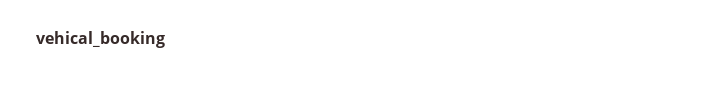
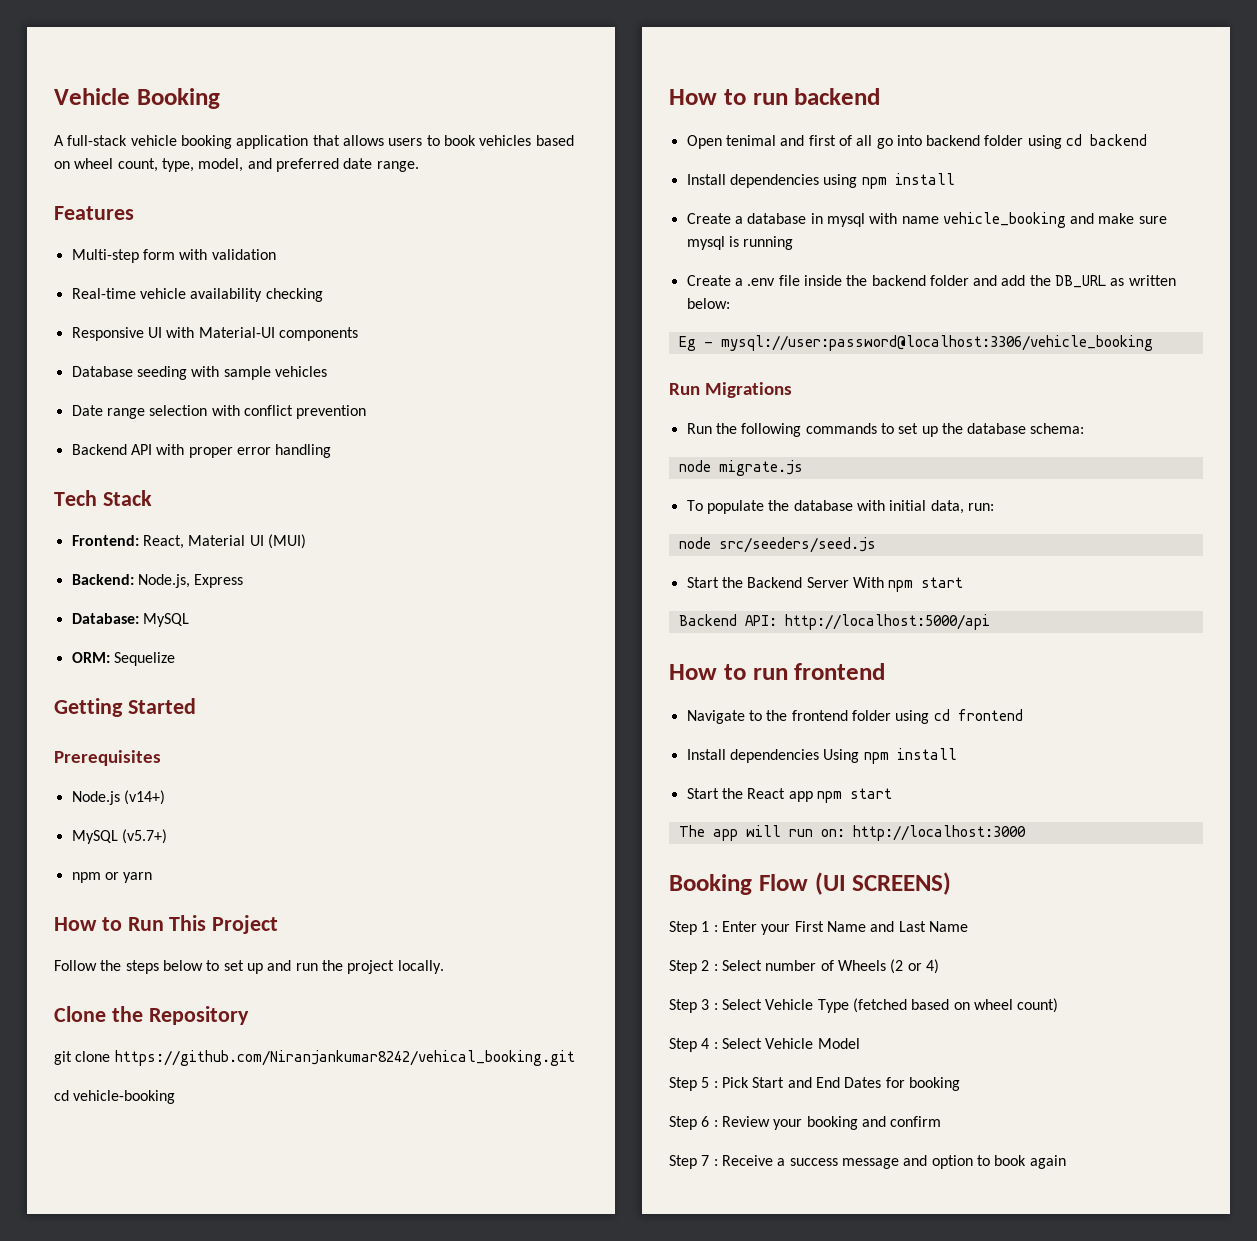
[36,31,165,48] vehical_booking -> [54,88,220,109] [54,135,574,149] [54,158,419,172] [54,206,134,220] [71,249,276,263] [71,288,323,302] [71,327,358,341] [71,366,327,380] [71,405,367,419] [71,444,332,458] [54,490,152,506] [71,534,306,549] [71,574,244,588] [71,613,189,627] [71,652,175,666] [54,698,196,717] [54,750,161,766] [71,790,165,805] [71,829,167,844] [71,872,153,883] [54,915,279,934] [54,960,444,974] [54,1006,249,1025] [54,1050,575,1066] [54,1090,176,1104] [669,88,881,105] [686,134,1148,149] [686,173,955,189] [686,212,1167,228] [686,236,794,250] [686,275,1176,288] [686,298,730,309] [678,335,1153,351] [669,382,792,398] [686,423,1085,437] [678,460,803,476] [686,500,994,514] [678,537,876,553] [686,577,964,592] [678,614,990,630] [669,663,886,680] [686,709,1023,724] [686,748,957,764] [686,788,892,803] [678,825,1026,841] [669,872,952,895] [669,921,968,935] [669,959,939,974] [669,998,1059,1013] [669,1038,860,1052] [669,1077,960,1091] [669,1116,942,1130] [669,1155,1066,1169] Vehicle Booking // A full-stack vehicle booking application that allows users to book vehicles based on wheel count, type, model, and preferred date range. // Features // Multi-step form with validation // Real-time vehicle availability checking // Responsive UI with Material-UI components // Database seeding with sample vehicles // Date range selection with conflict prevention // Backend API with proper error handling // Tech Stack // Frontend: React, Material UI (MUI) // Backend: Node.js, Express // Database: MySQL // ORM: Sequelize // Getting Started // Prerequisites // Node.js (v14+) // MySQL (v5.7+) // npm or yarn // How to Run This Project // Follow the steps below to set up and run the project locally. // Clone the Repository // git clone https://github.com/Niranjankumar8242/vehical_booking.git // cd vehicle-booking // How to run backend // Open tenimal and first of all go into backend folder using cd backend // Install dependencies using npm install // Create a database in mysql with name vehicle_booking and make sure mysql is running // Create a .env file inside the backend folder and add the DB_URL as written below: // Eg - mysql://user:password@localhost:3306/vehicle_booking // Run Migrations // Run the following commands to set up the database schema: // node migrate.js // To populate the database with initial data, run: // node src/seeders/seed.js // Start the Backend Server With npm start // Backend API: http://localhost:5000/api // How to run frontend // Navigate to the frontend folder using cd frontend // Install dependencies Using npm install // Start the React app npm start // The app will run on: http://localhost:3000 // Booking Flow (UI SCREENS) // Step 1 : Enter your First Name and Last Name // Step 2 : Select number of Wheels (2 or 4) // Step 3 : Select Vehicle Type (fetched based on wheel count) // Step 4 : Select Vehicle Model // Step 5 : Pick Start and End Dates for booking // Step 6 : Review your booking and confirm // Step 7 : Receive a success message and option to book again

